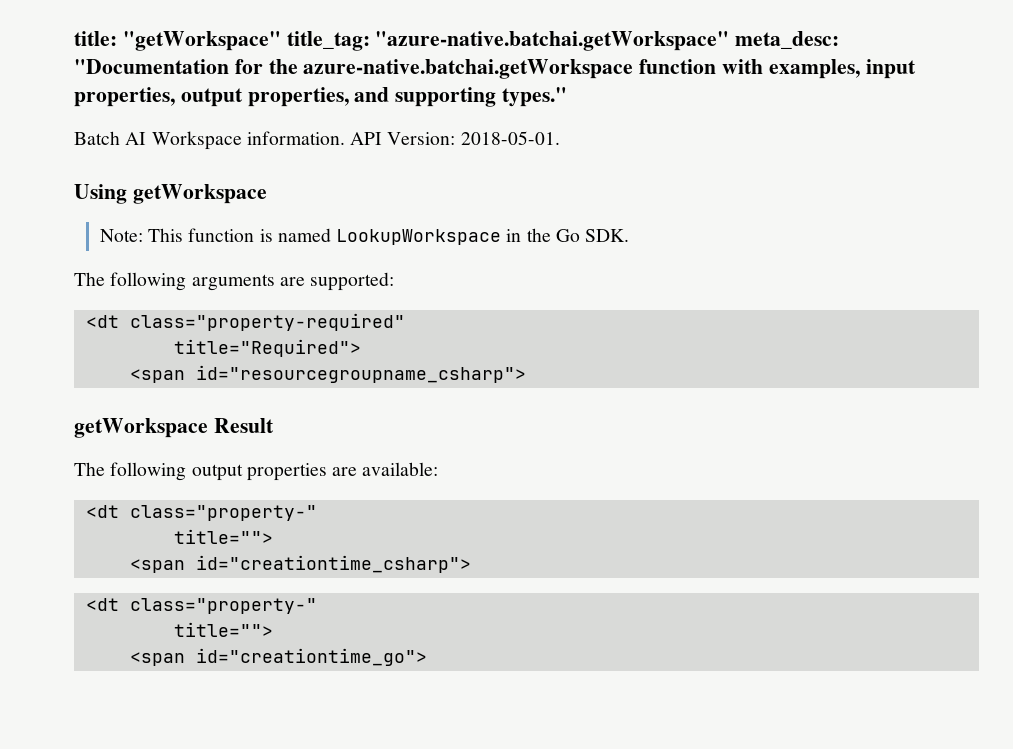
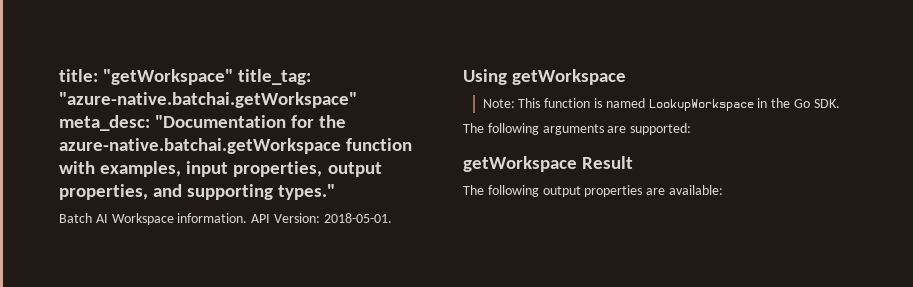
[85,313,405,331] [173,339,361,357] [129,365,526,383] // <dt class="property-required" // title="Required"> // <span id="resourcegroupname_csharp"> -> (692, 129) none
[85,505,317,521] [173,529,273,544] [129,555,471,573] [85,598,317,614] [173,622,273,637] [129,648,427,666] // <dt class="property-" // title=""> // <span id="creationtime_csharp"> // <dt class="property-" // title=""> // <span id="creationtime_go"> -> (723, 190) none

